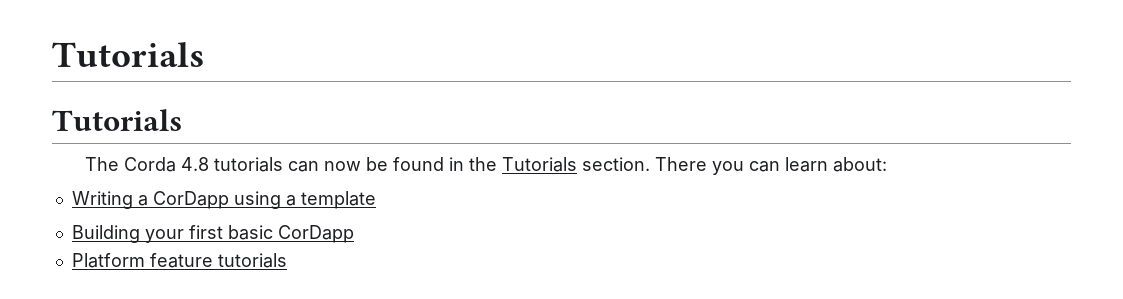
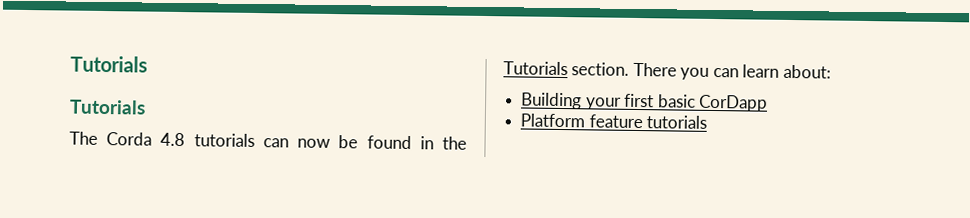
[71,191,376,209] // Writing a CorDapp using a template -> (831, 71) none

